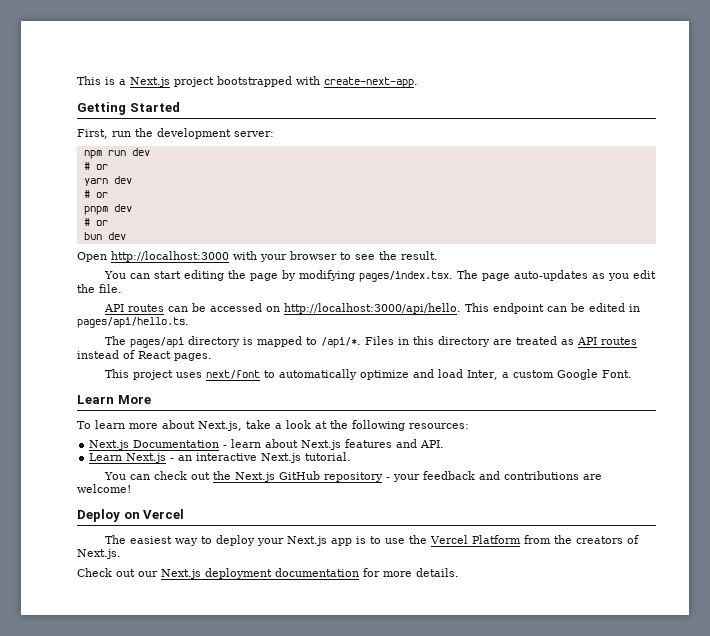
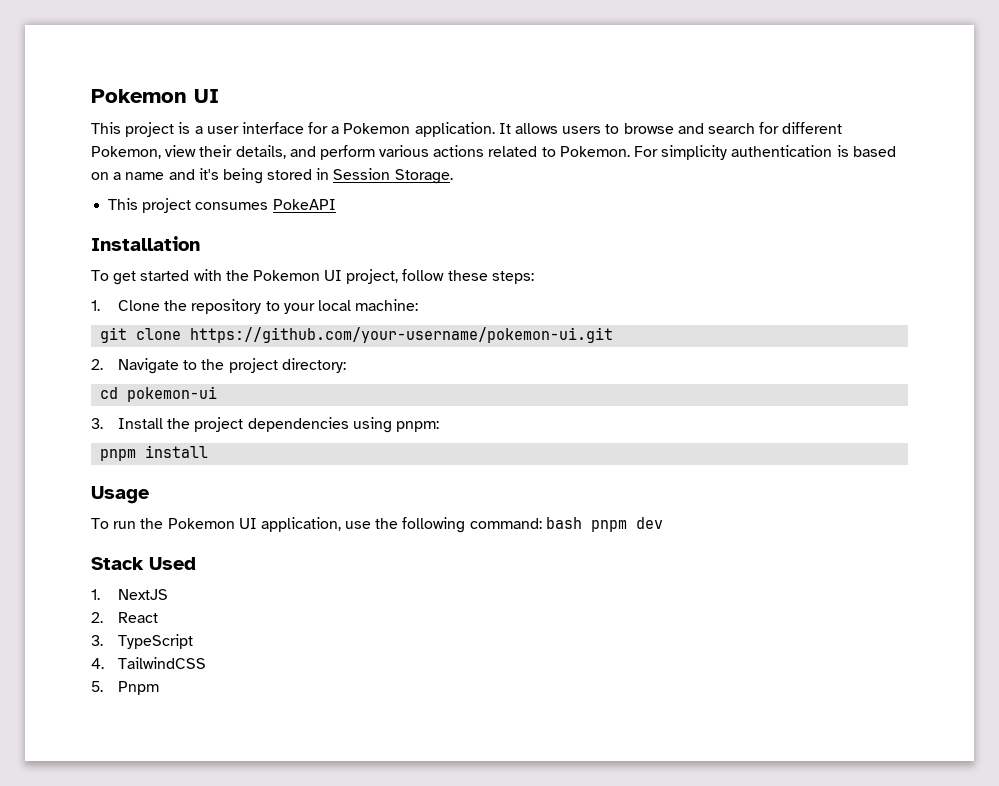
[77,76,418,88] [77,102,180,115] [77,128,274,139] [83,148,150,159] [83,162,108,170] [83,176,132,186] [83,190,108,198] [83,204,132,215] [83,218,108,226] [83,232,126,240] [77,251,438,262] [104,270,657,282] [77,284,122,293] [104,303,641,314] [77,317,189,328] [105,336,638,348] [77,350,212,361] [105,369,632,380] [77,395,151,404] [77,420,469,431] [89,439,445,450] [89,452,352,463] [104,471,603,482] [77,484,131,493] [77,509,185,522] [105,535,640,546] [77,549,121,559] [77,568,459,579] This is a Next.js project bootstrapped with create-next-app. // Getting Started // First, run the development server: // npm run dev // # or // yarn dev // # or // pnpm dev // # or // bun dev // Open http://localhost:3000 with your browser to see the result. // You can start editing the page by modifying pages/index.tsx. The page auto-updates as you edit the file. // API routes can be accessed on http://localhost:3000/api/hello. This endpoint can be edited in pages/api/hello.ts. // The pages/api directory is mapped to /api/*. Files in this directory are treated as API routes instead of React pages. // This project uses next/font to automatically optimize and load Inter, a custom Google Font. // Learn More // To learn more about Next.js, take a look at the following resources: // Next.js Documentation - learn about Next.js features and API. // Learn Next.js - an interactive Next.js tutorial. // You can check out the Next.js GitHub repository - your feedback and contributions are welcome! // Deploy on Vercel // The easiest way to deploy your Next.js app is to use the Vercel Platform from the creators of Next.js. // Check out our Next.js deployment documentation for more details. -> [91,89,219,103] [91,122,843,137] [91,145,896,160] [91,168,453,184] [108,198,336,213] [91,236,200,251] [91,269,534,285] [91,299,419,314] [100,327,614,343] [91,358,346,374] [100,386,218,402] [91,417,439,433] [100,445,209,461] [91,486,149,504] [91,517,663,533] [91,557,196,570] [91,589,169,600] [91,612,159,623] [91,634,194,649] [91,657,207,669] [91,681,160,695] Pokemon UI // This project is a user interface for a Pokemon application. It allows users to browse and search for different Pokemon, view their details, and perform various actions related to Pokemon. For simplicity authentication is based on a name and it's being stored in Session Storage. // This project consumes PokeAPI // Installation // To get started with the Pokemon UI project, follow these steps: // 1. Clone the repository to your local machine: // git clone https://github.com/your-username/pokemon-ui.git // 2. Navigate to the project directory: // cd pokemon-ui // 3. Install the project dependencies using pnpm: // pnpm install // Usage // To run the Pokemon UI application, use the following command: bash pnpm dev // Stack Used // 1. NextJS // 2. React // 3. TypeScript // 4. TailwindCSS // 5. Pnpm

